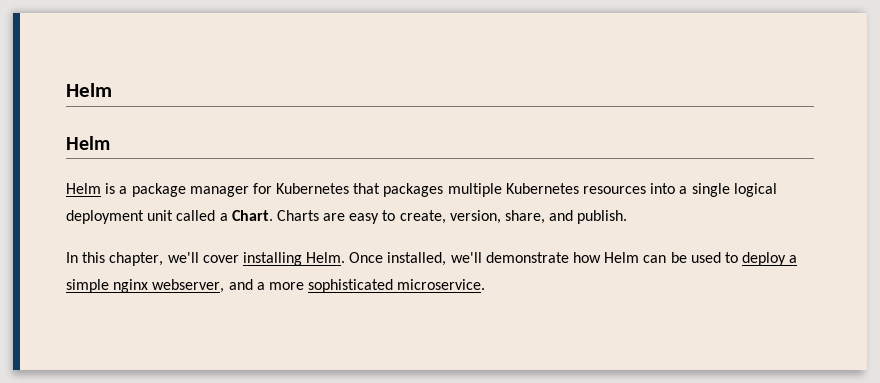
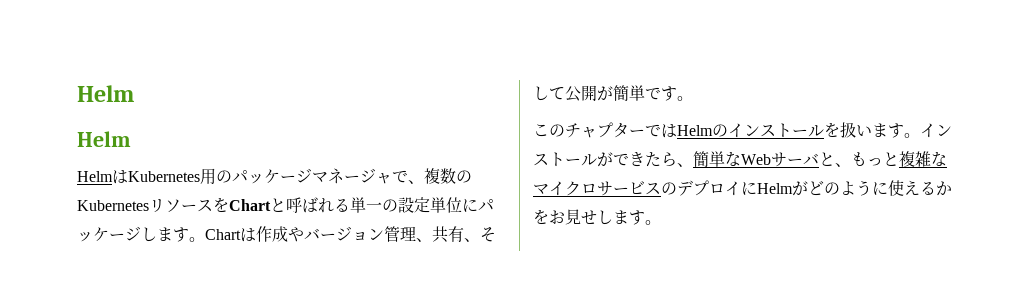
[105,183,777,197] [66,210,628,224] [66,252,798,266] [66,279,486,293] is a package manager for Kubernetes that packages multiple Kubernetes resources into a single logical deployment unit called a Chart. Charts are easy to create, version, share, and publish. // In this chapter, we'll cover installing Helm. Once installed, we'll demonstrate how Helm can be used to deploy a simple nginx webserver, and a more sophisticated microservice. -> [112,168,472,185] [77,197,494,213] [77,226,496,243] [533,85,693,102] [533,122,952,138] [533,151,947,167] [533,180,952,196] [533,209,661,225] はKubernetes用のパッケージマネージャで、複数のKubernetesリソースをChartと呼ばれる単一の設定単位にパッケージします。Chartは作成やバージョン管理、共有、そして公開が簡単です。 // このチャプターではHelmのインストールを扱います。インストールができたら、簡単なWebサーバと、もっと複雑なマイクロサービスのデプロイにHelmがどのように使えるかをお見せします。

